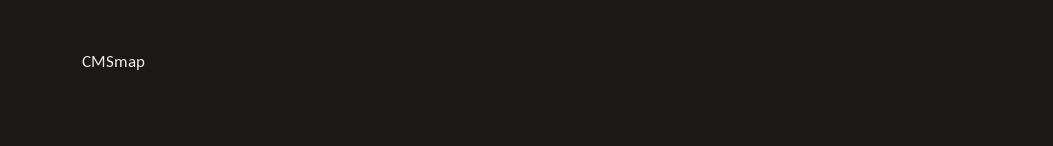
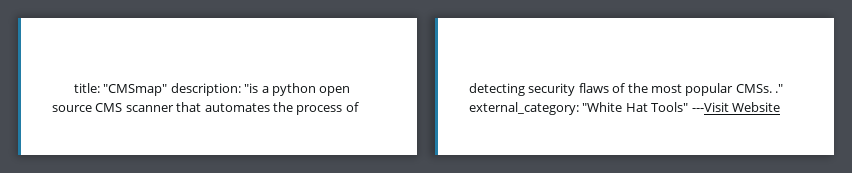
[82,56,145,70] CMSmap -> [74,83,351,96] [52,102,359,115] [469,83,783,96] [469,102,780,115] title: "CMSmap" description: "is a python open source CMS scanner that automates the process of detecting security flaws of the most popular CMSs. ." external_category: "White Hat Tools" ---Visit Website

